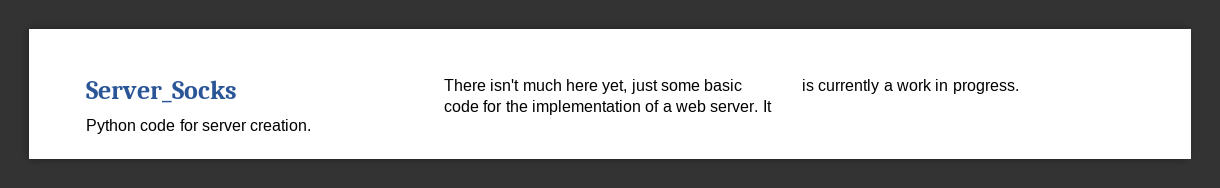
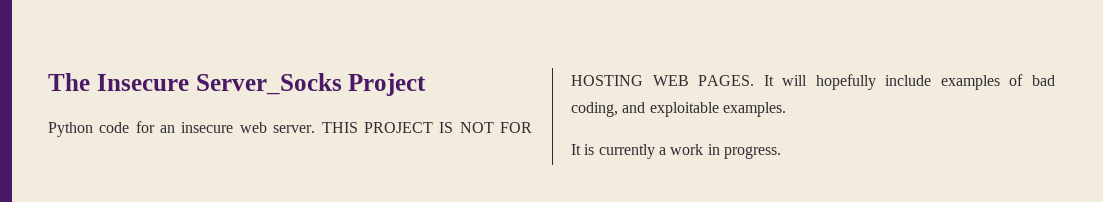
(86, 91) none -> [48,73,189,91] The Insecure
(237, 91) none -> [348,73,427,96] Project
[201,119,312,131] [444,79,743,94] [444,100,759,115] server creation. // There isn't much here yet, just some basic code for the implementation of a web server. -> [160,122,533,133] [571,74,1055,90] [571,102,786,117] an insecure web server. THIS PROJECT IS NOT FOR HOSTING WEB PAGES. It will hopefully include examples of bad coding, and exploitable examples. //

